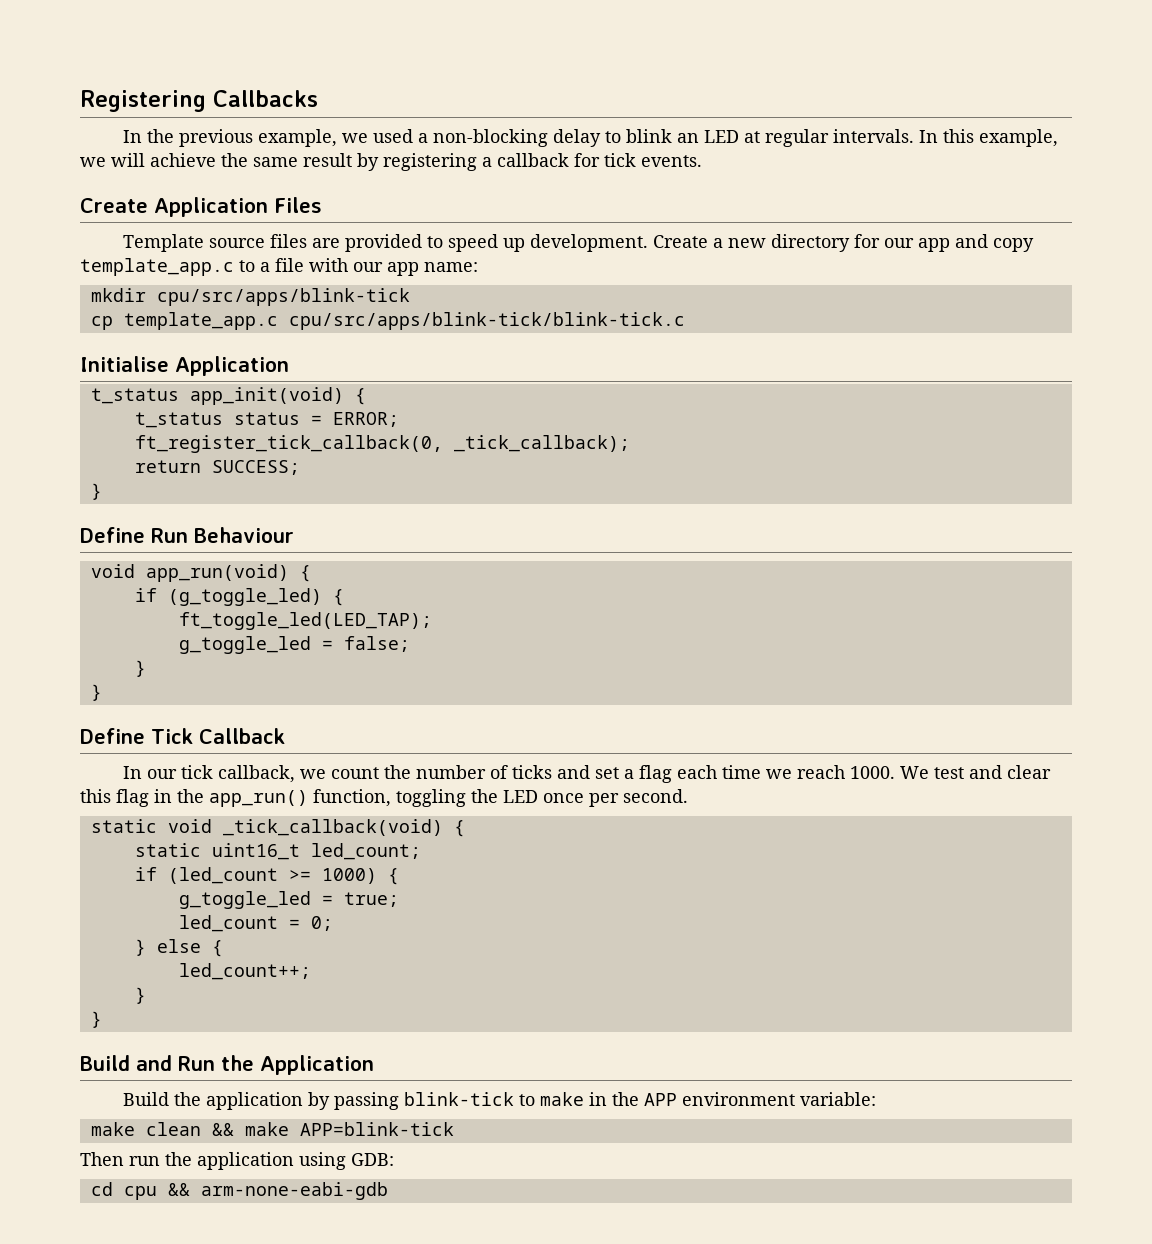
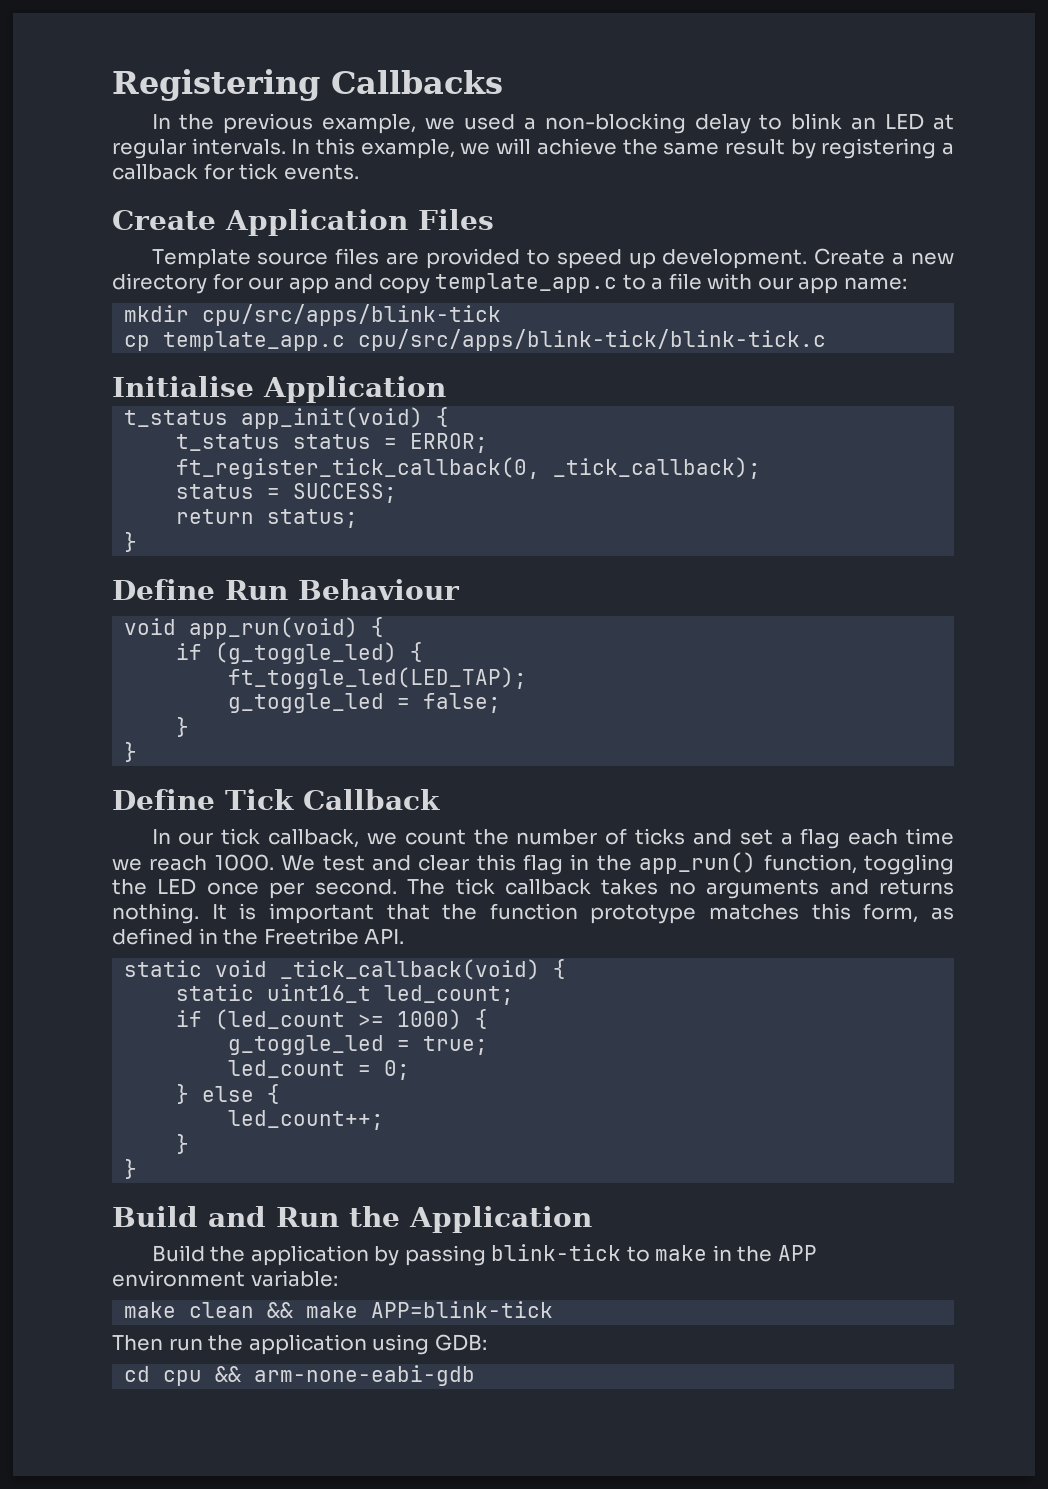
(630, 443) none -> [176,483,398,503] // status = SUCCESS;
[211,460,300,475] SUCCESS; -> [267,509,359,528] status;
(688, 796) none -> [407,878,954,899] [112,903,954,924] [112,928,405,945] The tick callback takes no arguments and returns nothing. It is important that the function prototype matches this form, as defined in the Freetribe API.

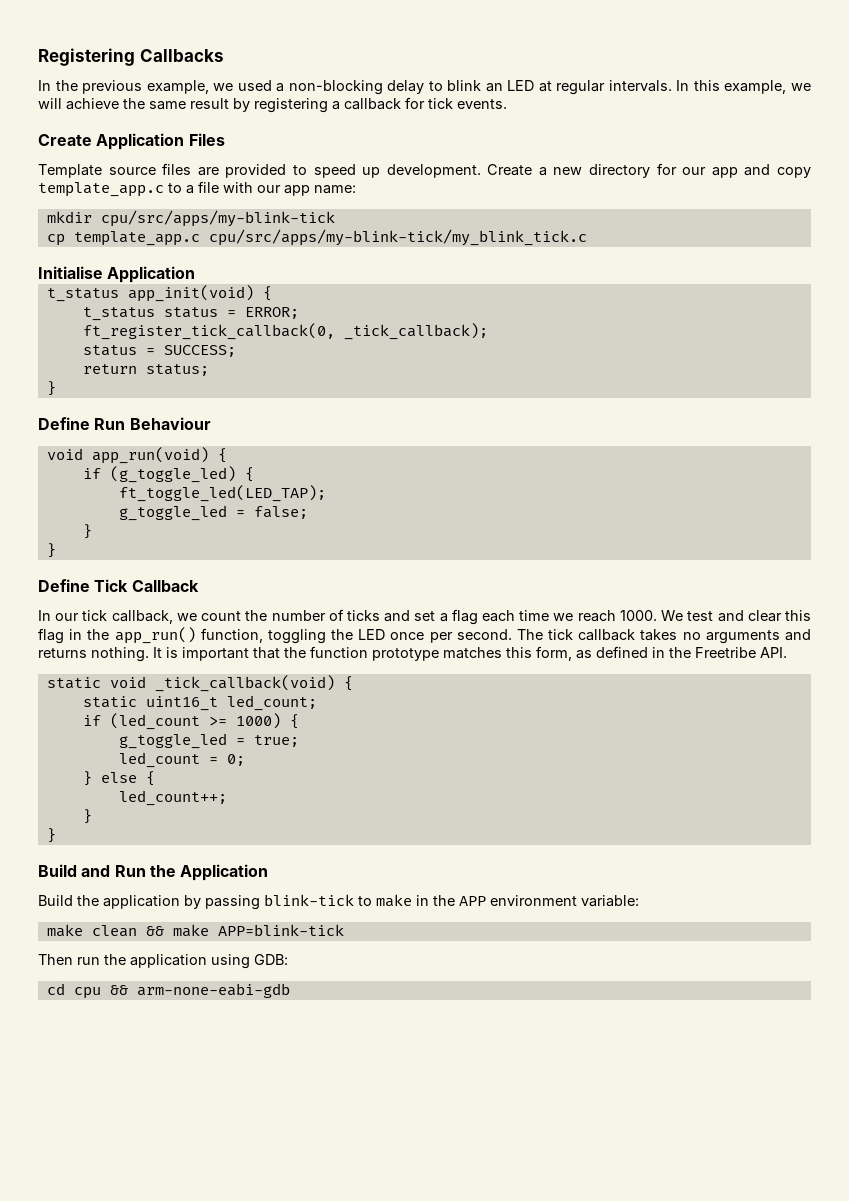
[202,304,502,326] cpu/src/apps/blink-tick -> [100,210,335,227] cpu/src/apps/my-blink-tick
[358,329,827,351] cpu/src/apps/blink-tick/blink-tick.c -> [208,229,587,246] cpu/src/apps/my-blink-tick/my_blink_tick.c

